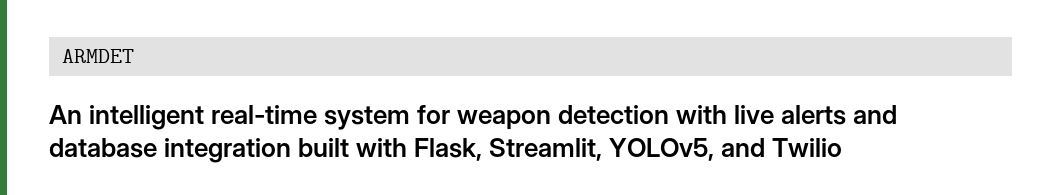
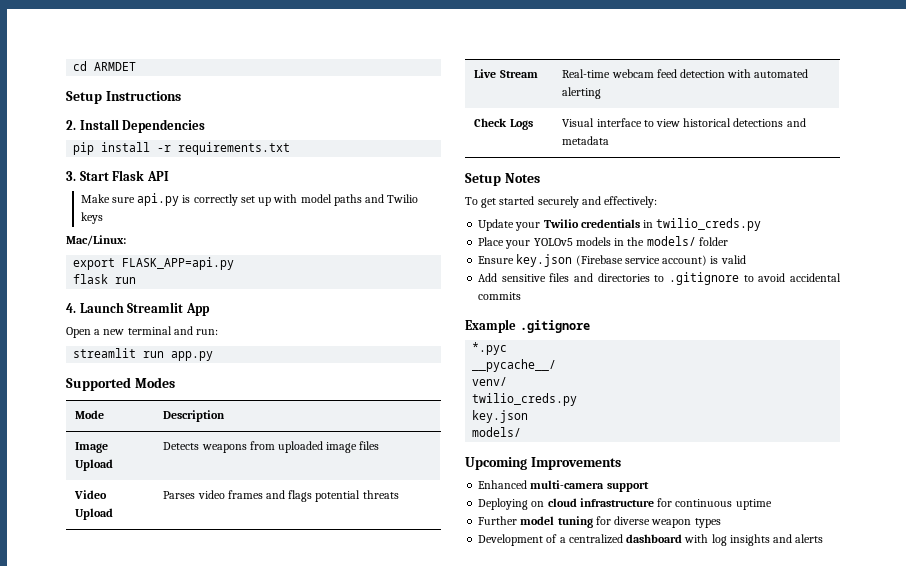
(61, 56) none -> [73,61,88,71] cd
[49,105,898,130] [49,138,843,163] An intelligent real-time system for weapon detection with live alerts and database integration built with Flask, Streamlit, YOLOv5, and Twilio -> [66,91,181,104] [66,119,206,133] [73,142,291,155] [66,170,169,181] [80,193,419,206] [80,212,103,224] [66,235,126,246] [73,257,235,270] [73,274,137,284] [66,302,210,316] [66,326,219,338] [73,348,214,361] [66,377,175,391] [75,410,105,419] [163,410,226,422] [75,442,109,453] [75,459,114,471] [163,441,380,453] [74,490,108,499] [75,508,114,520] [163,490,399,502] [474,69,538,78] [562,69,809,78] [562,87,602,99] [474,118,533,130] [562,118,806,127] [562,136,610,145] [465,173,540,186] [465,196,658,208] [478,218,762,231] [478,236,728,249] [478,254,746,267] [478,272,841,285] [478,292,522,300] [465,319,590,333] [472,342,508,355] [472,359,557,372] [472,377,508,386] [472,393,578,406] [472,410,529,423] [472,427,522,437] [465,457,621,470] [478,480,649,492] [478,498,772,510] [478,516,721,528] [478,534,824,546] Setup Instructions // 2. Install Dependencies // pip install -r requirements.txt // 3. Start Flask API // Make sure api.py is correctly set up with model paths and Twilio keys // Mac/Linux: // export FLASK_APP=api.py // flask run // 4. Launch Streamlit App // Open a new terminal and run: // streamlit run app.py // Supported Modes // Mode | Description // Image Upload | Detects weapons from uploaded image files // Video Upload | Parses video frames and flags potential threats // Live Stream | Real-time webcam feed detection with automated alerting // Check Logs | Visual interface to view historical detections and metadata // Setup Notes // To get started securely and effectively: // Update your Twilio credentials in twilio_creds.py // Place your YOLOv5 models in the models/ folder // Ensure key.json (Firebase service account) is valid // Add sensitive files and directories to .gitignore to avoid accidental commits // Example .gitignore // *.pyc // __pycache__/ // venv/ // twilio_creds.py // key.json // models/ // Upcoming Improvements // Enhanced multi-camera support // Deploying on cloud infrastructure for continuous uptime // Further model tuning for diverse weapon types // Development of a centralized dashboard with log insights and alerts

